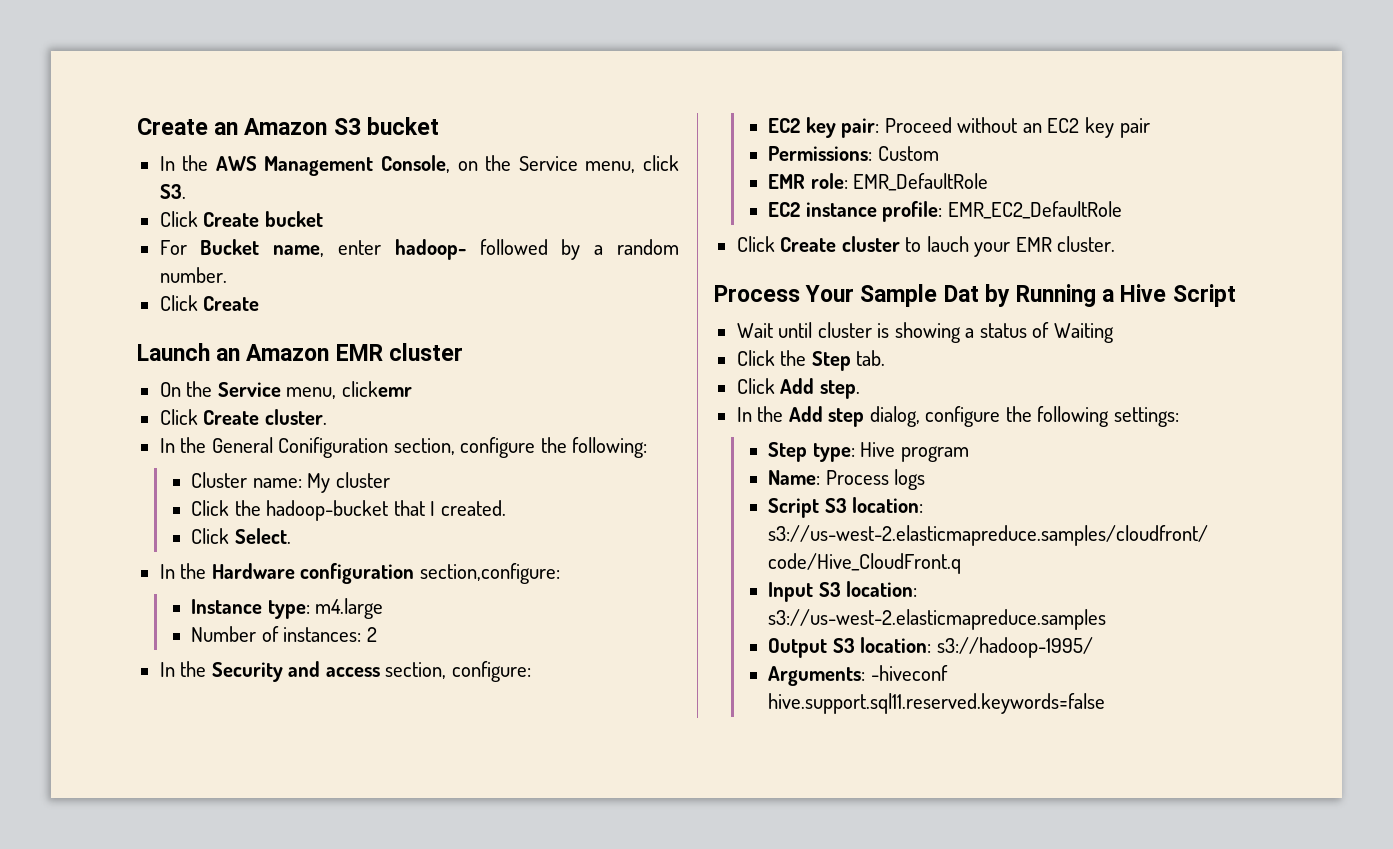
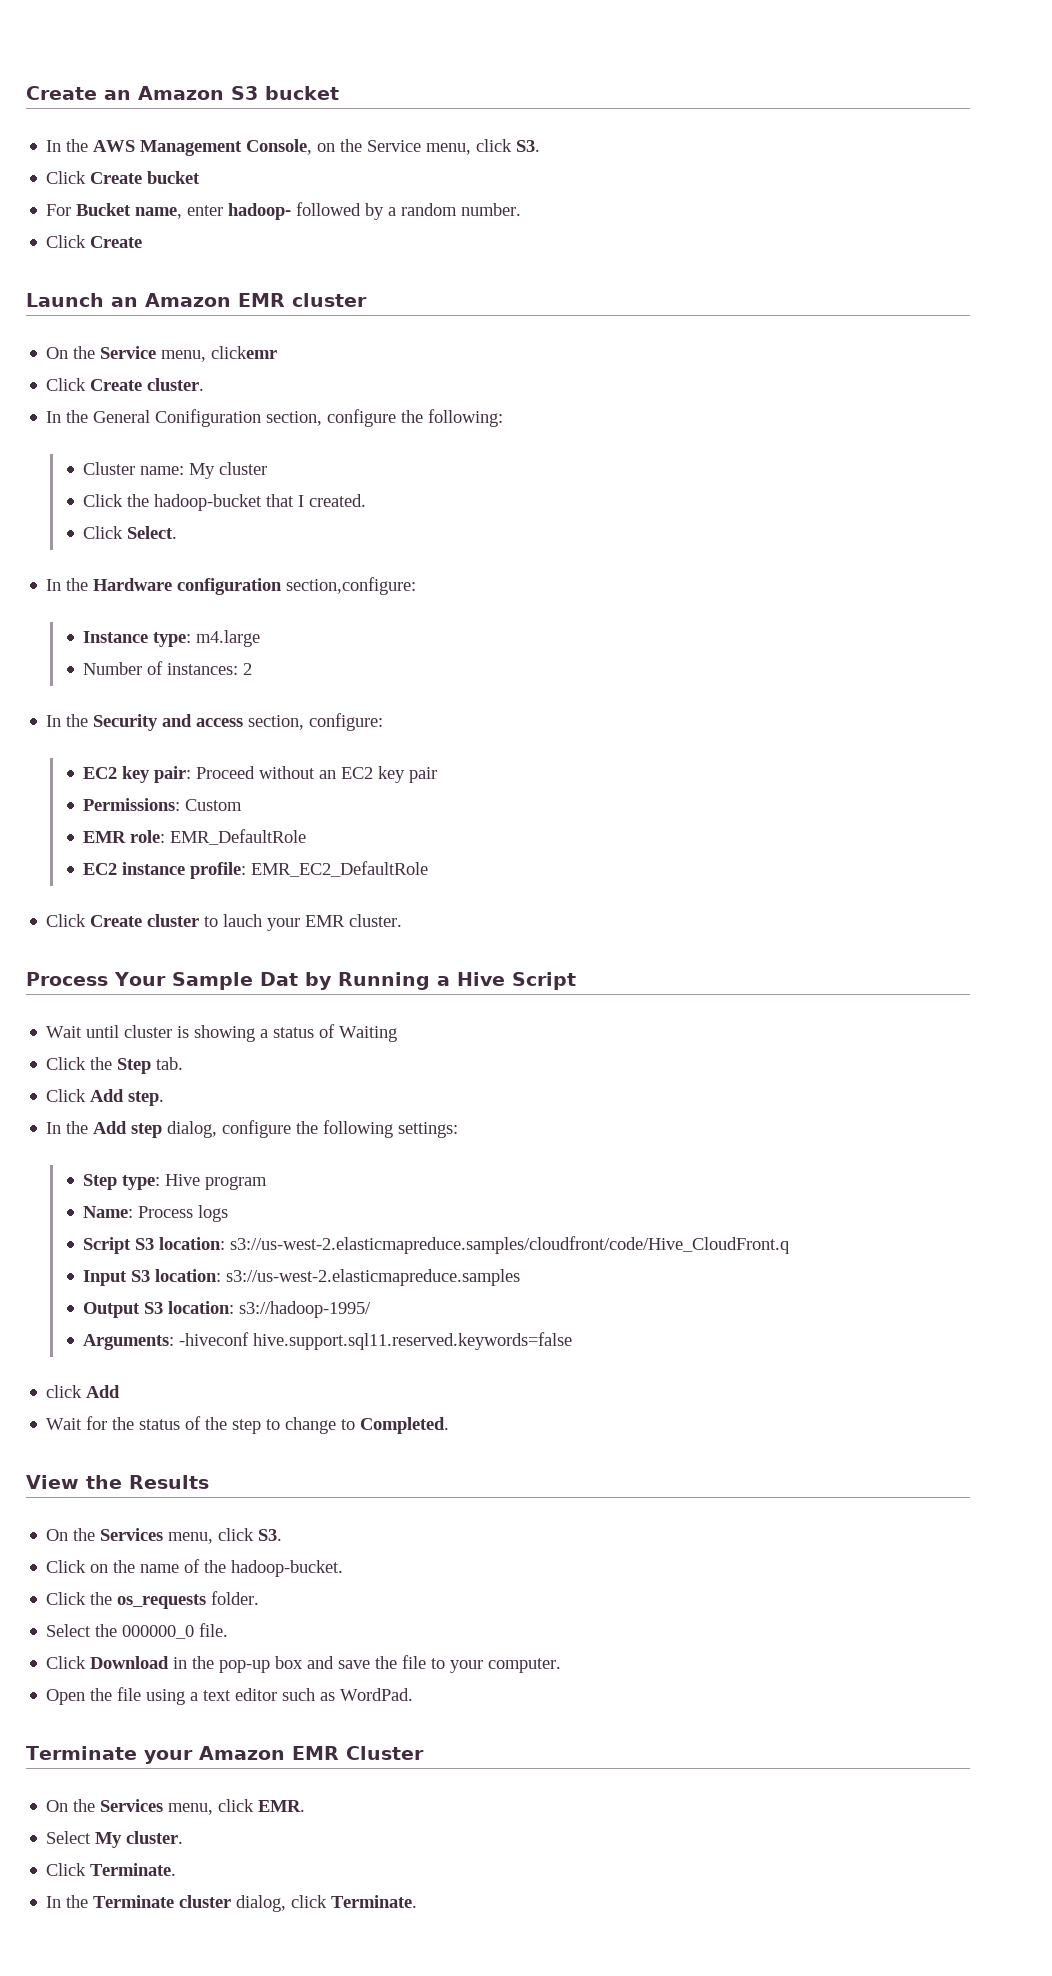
(1106, 703) none -> [46,1385,121,1398] [46,1416,450,1434] [26,1475,209,1489] [46,1528,283,1544] [46,1559,344,1577] [46,1591,260,1609] [46,1623,229,1639] [46,1655,562,1673] [46,1687,414,1705] [26,1746,424,1764] [46,1799,306,1815] [46,1831,184,1848] [46,1863,177,1876] [46,1895,418,1912] // click Add // Wait for the status of the step to change to Completed. // View the Results // On the Services menu, click S3. // Click on the name of the hadoop-bucket. // Click the os_requests folder. // Select the 000000_0 file. // Click Download in the pop-up box and save the file to your computer. // Open the file using a text editor such as WordPad. // Terminate your Amazon EMR Cluster // On the Services menu, click EMR. // Select My cluster. // Click Terminate. // In the Terminate cluster dialog, click Terminate.

